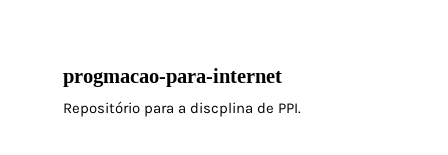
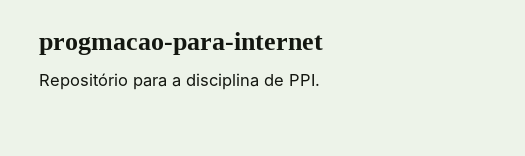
[190,102,254,117] discplina -> [186,73,259,90] disciplina

